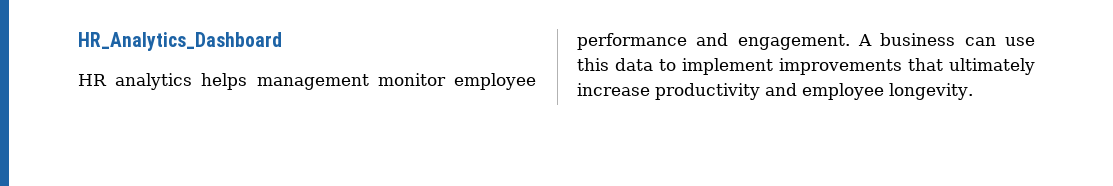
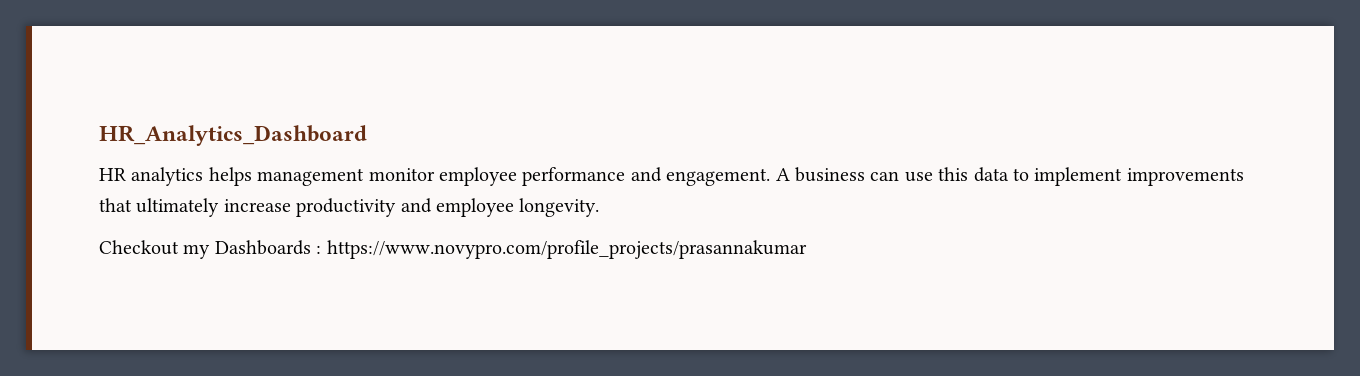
(973, 91) none -> [99,240,807,259] // Checkout my Dashboards : https://www.novypro.com/profile_projects/prasannakumar

